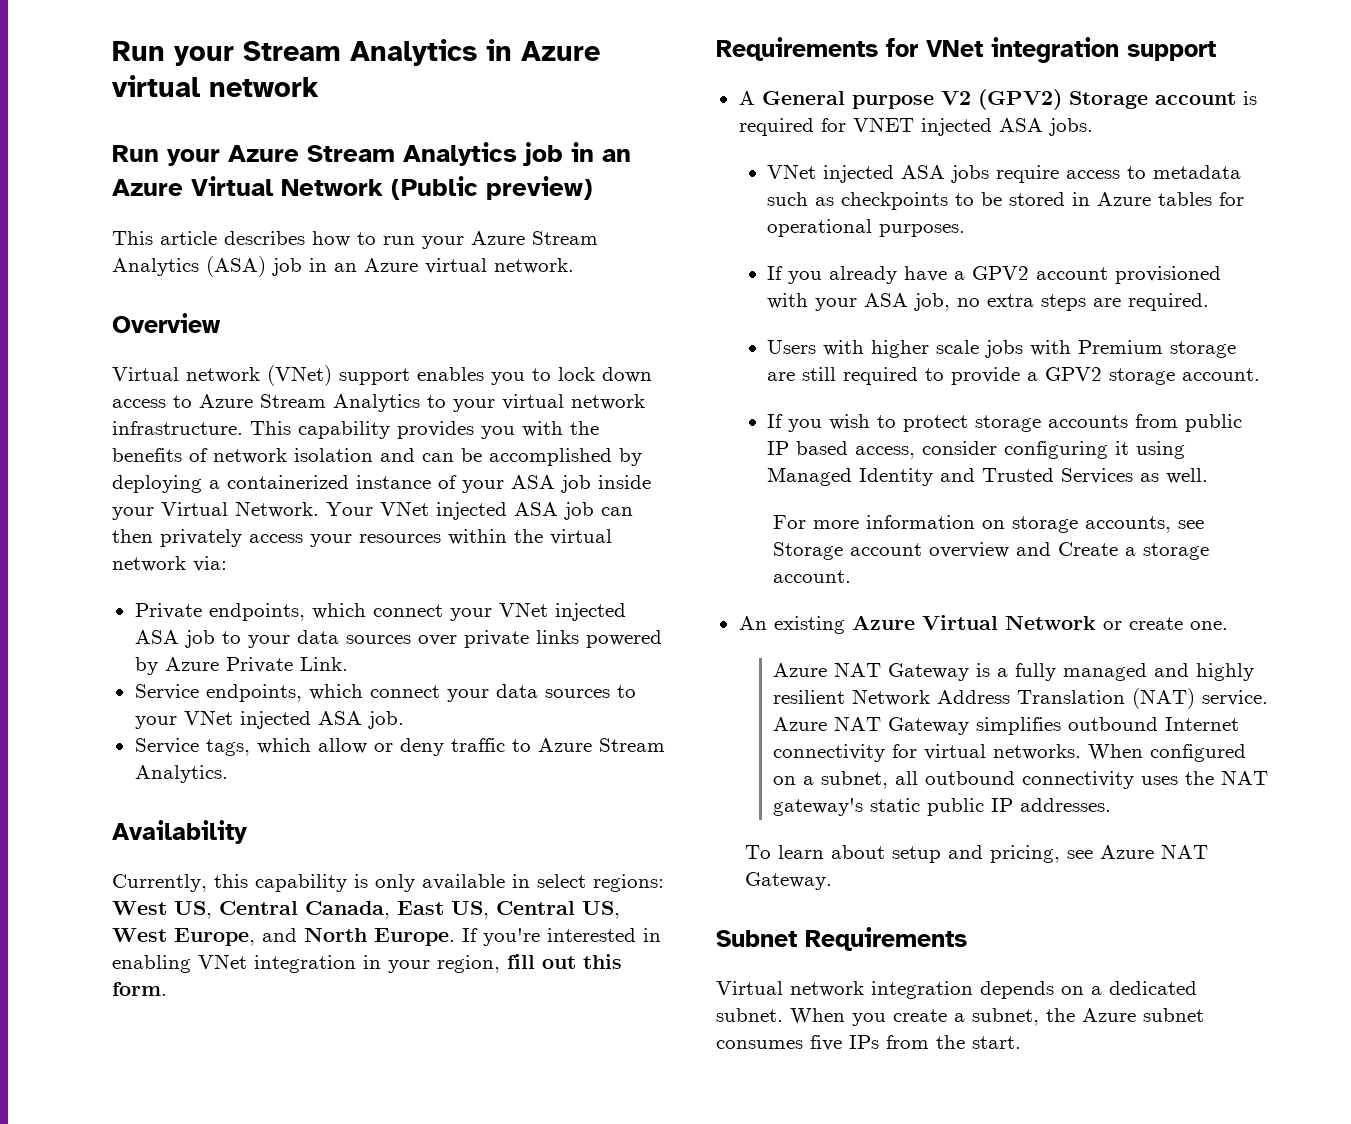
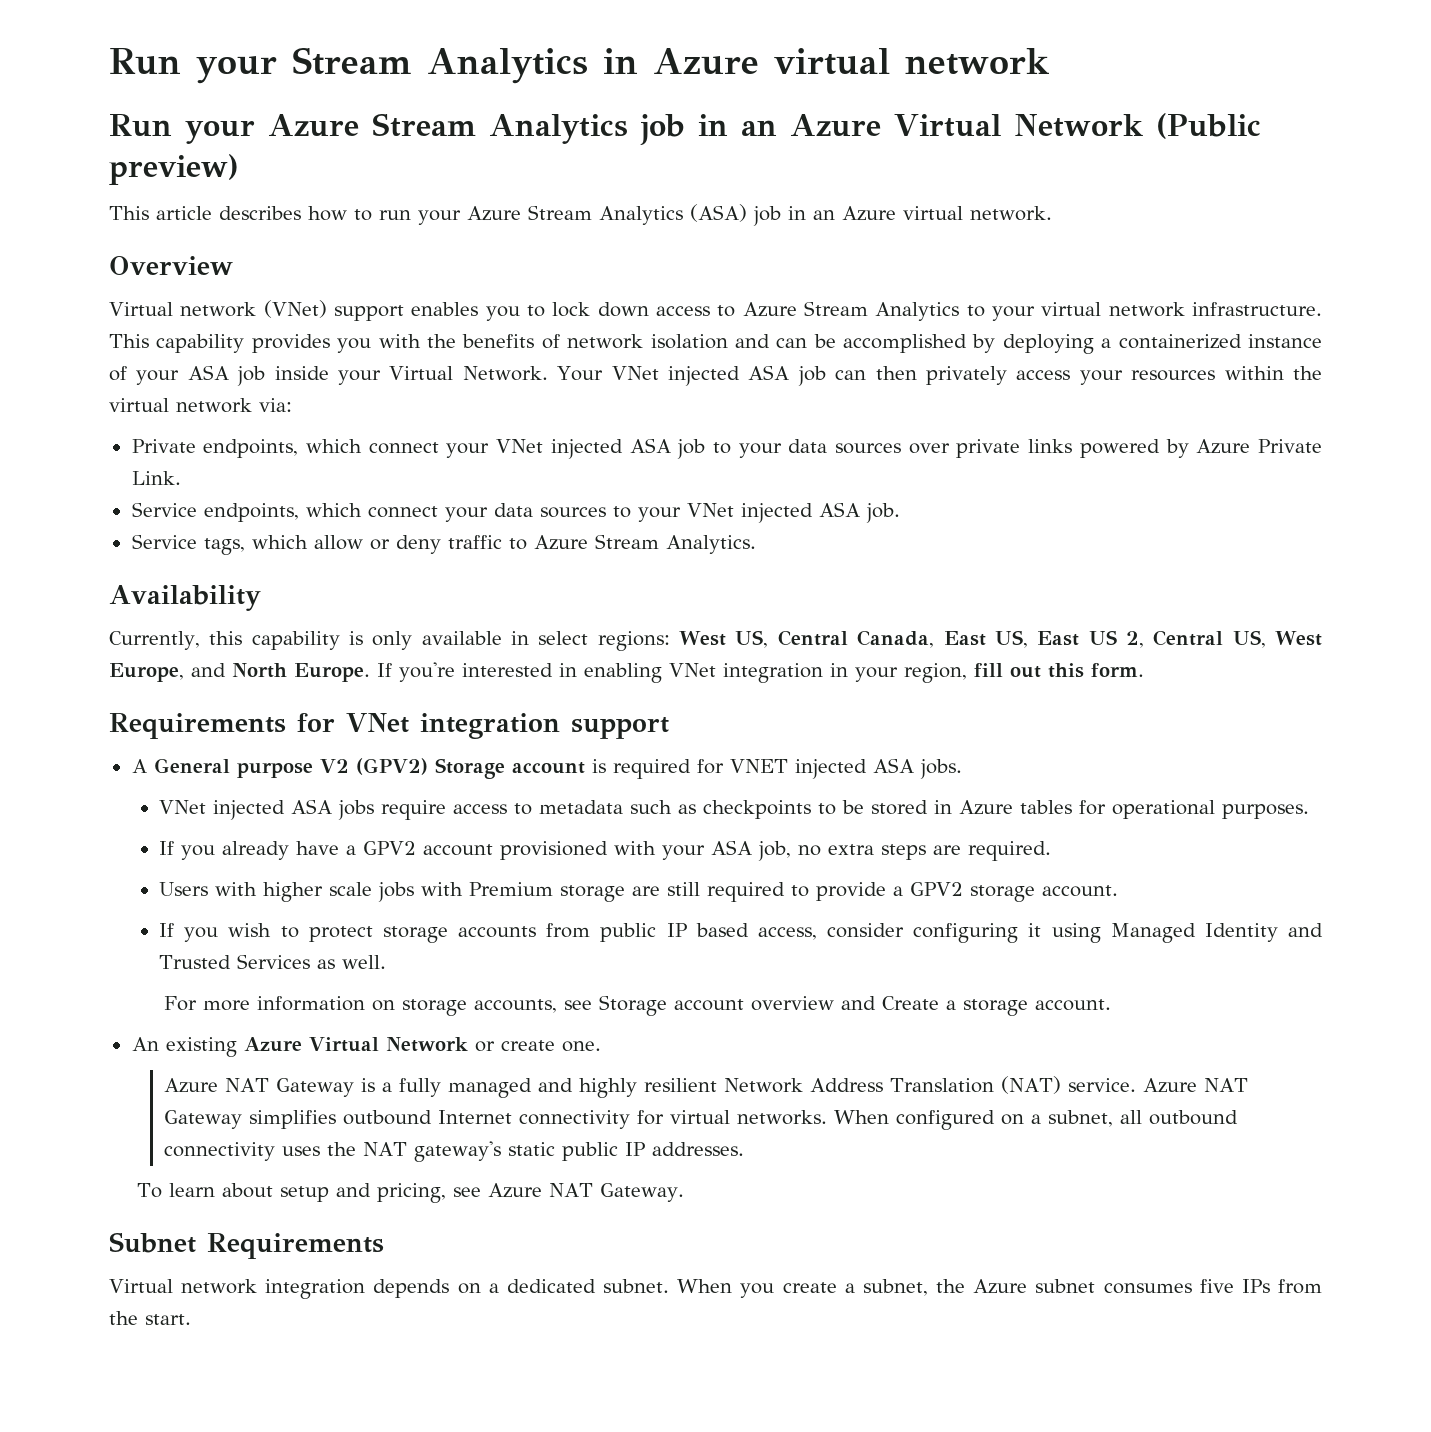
(489, 910) none -> [1037,630,1144,648] East US 2,

